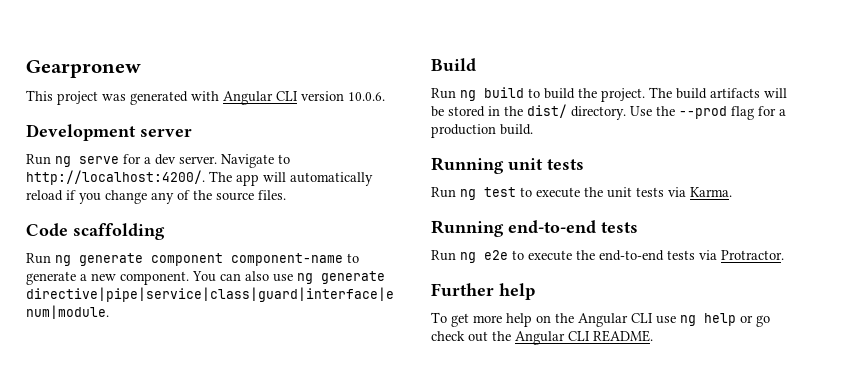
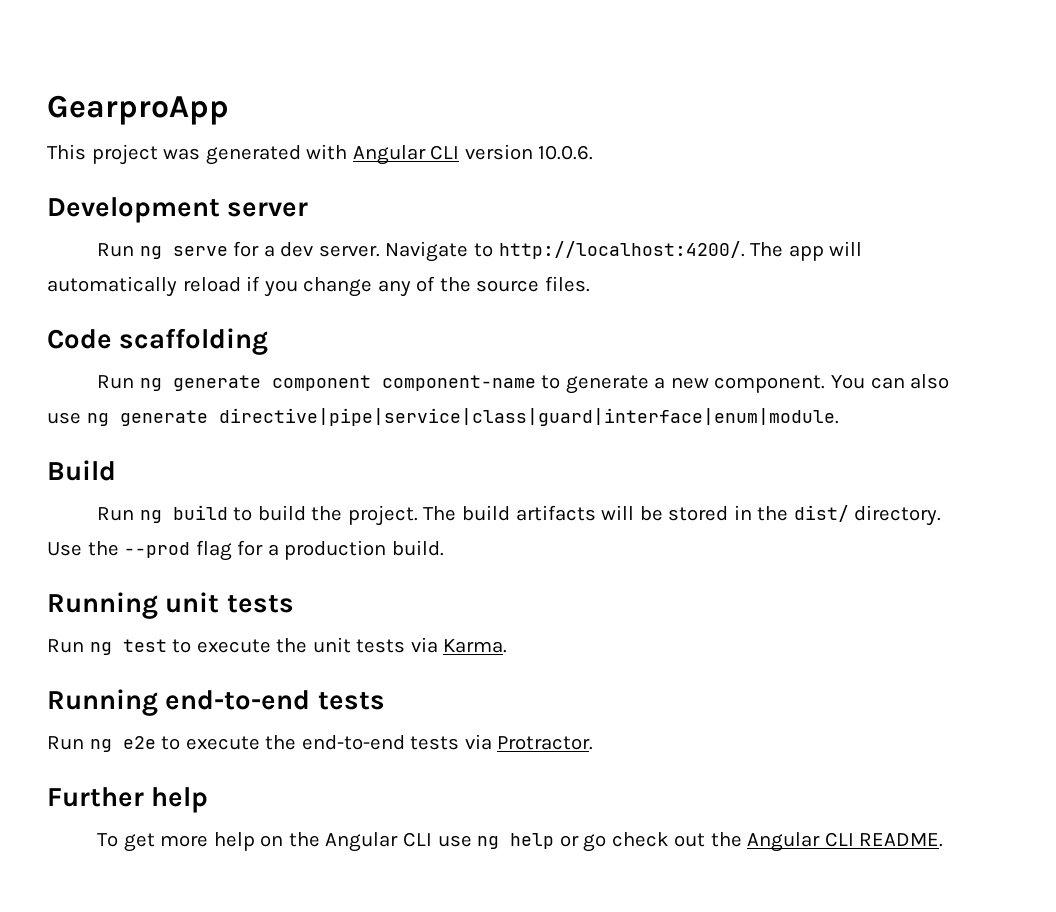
[26,60,141,78] Gearpronew -> [47,95,229,125] GearproApp

